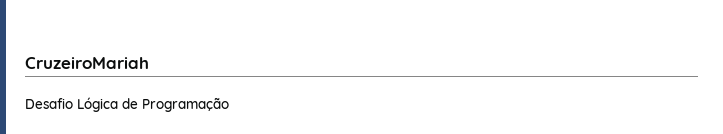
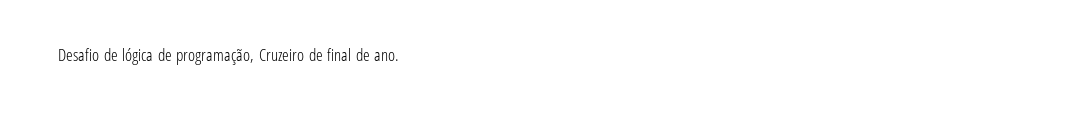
[25,57,149,69] [25,97,229,112] CruzeiroMariah // Desafio Lógica de Programação -> [58,48,400,65] Desafio de lógica de programação, Cruzeiro de final de ano.

